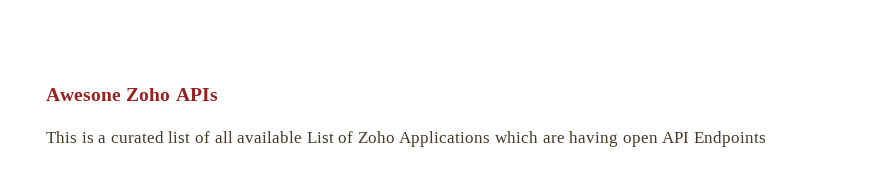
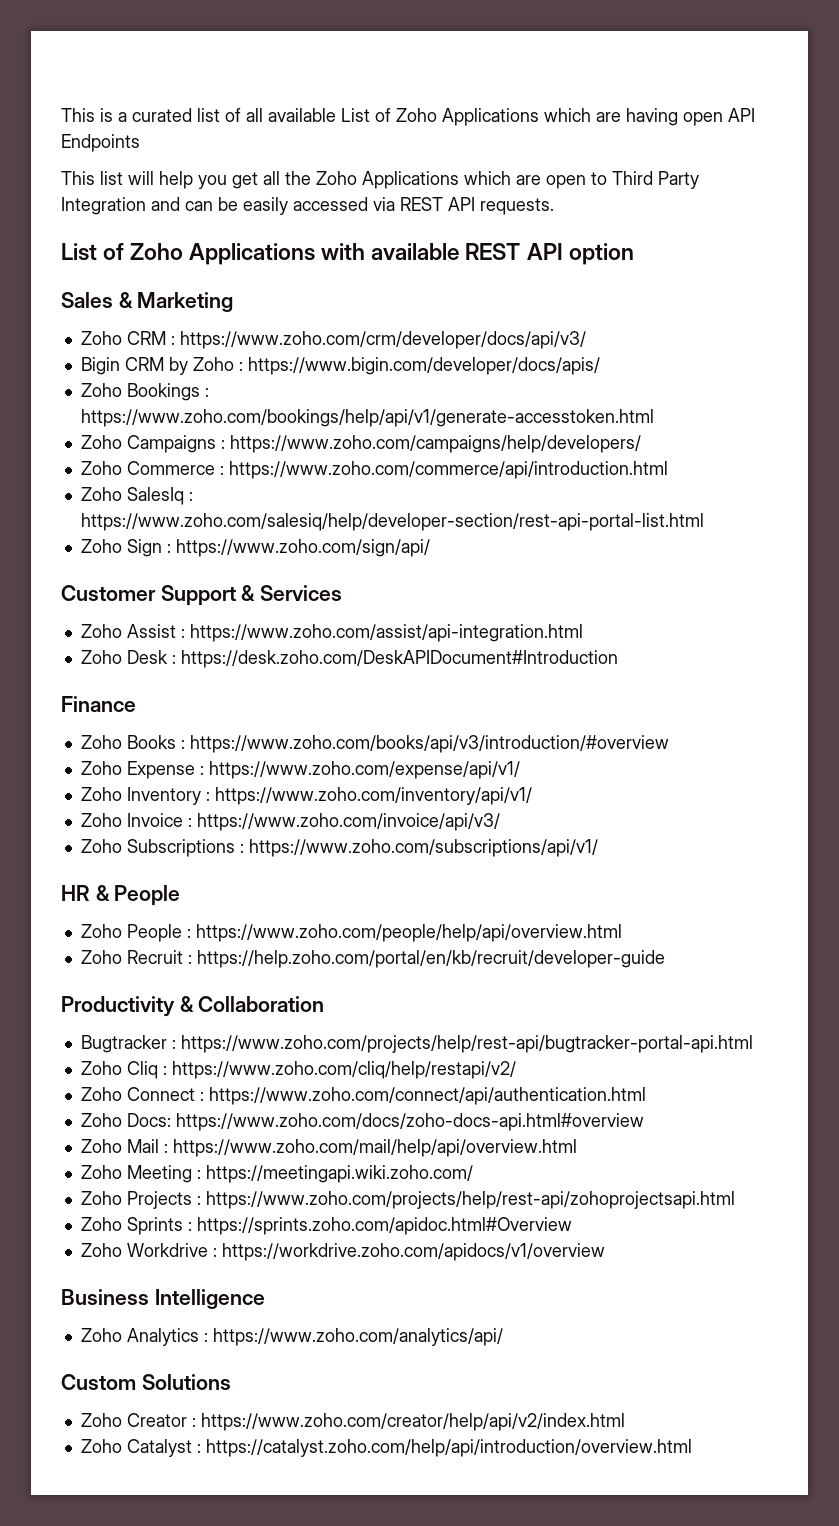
[46,88,218,101] Awesone Zoho APIs // -> (61, 115) none
(767, 139) none -> [61,171,699,189] [61,197,554,215] [61,243,634,265] [61,292,234,312] [80,331,586,349] [80,357,600,375] [80,383,209,401] [80,409,654,427] [80,435,641,453] [80,461,668,479] [80,487,193,505] [80,513,704,531] [80,539,430,557] [61,585,343,606] [80,624,583,642] [80,650,618,668] [61,696,136,712] [80,735,669,753] [80,761,520,779] [80,787,532,805] [80,813,500,831] [80,839,598,857] [61,885,181,906] [80,924,622,942] [80,950,665,968] [61,996,325,1017] [80,1035,753,1053] [80,1061,516,1079] [80,1087,646,1105] [80,1113,644,1131] [80,1139,577,1157] [80,1165,473,1183] [80,1191,735,1209] [80,1217,572,1235] [80,1243,605,1261] [61,1289,265,1309] [80,1328,503,1346] [61,1374,231,1390] [80,1413,625,1431] [80,1439,692,1457] // This list will help you get all the Zoho Applications which are open to Third Party Integration and can be easily accessed via REST API requests. // List of Zoho Applications with available REST API option // Sales & Marketing // Zoho CRM : https://www.zoho.com/crm/developer/docs/api/v3/ // Bigin CRM by Zoho : https://www.bigin.com/developer/docs/apis/ // Zoho Bookings : https://www.zoho.com/bookings/help/api/v1/generate-accesstoken.html // Zoho Campaigns : https://www.zoho.com/campaigns/help/developers/ // Zoho Commerce : https://www.zoho.com/commerce/api/introduction.html // Zoho SalesIq : https://www.zoho.com/salesiq/help/developer-section/rest-api-portal-list.html // Zoho Sign : https://www.zoho.com/sign/api/ // Customer Support & Services // Zoho Assist : https://www.zoho.com/assist/api-integration.html // Zoho Desk : https://desk.zoho.com/DeskAPIDocument#Introduction // Finance // Zoho Books : https://www.zoho.com/books/api/v3/introduction/#overview // Zoho Expense : https://www.zoho.com/expense/api/v1/ // Zoho Inventory : https://www.zoho.com/inventory/api/v1/ // Zoho Invoice : https://www.zoho.com/invoice/api/v3/ // Zoho Subscriptions : https://www.zoho.com/subscriptions/api/v1/ // HR & People // Zoho People : https://www.zoho.com/people/help/api/overview.html // Zoho Recruit : https://help.zoho.com/portal/en/kb/recruit/developer-guide // Productivity & Collaboration // Bugtracker : https://www.zoho.com/projects/help/rest-api/bugtracker-portal-api.html // Zoho Cliq : https://www.zoho.com/cliq/help/restapi/v2/ // Zoho Connect : https://www.zoho.com/connect/api/authentication.html // Zoho Docs: https://www.zoho.com/docs/zoho-docs-api.html#overview // Zoho Mail : https://www.zoho.com/mail/help/api/overview.html // Zoho Meeting : https://meetingapi.wiki.zoho.com/ // Zoho Projects : https://www.zoho.com/projects/help/rest-api/zohoprojectsapi.html // Zoho Sprints : https://sprints.zoho.com/apidoc.html#Overview // Zoho Workdrive : https://workdrive.zoho.com/apidocs/v1/overview // Business Intelligence // Zoho Analytics : https://www.zoho.com/analytics/api/ // Custom Solutions // Zoho Creator : https://www.zoho.com/creator/help/api/v2/index.html // Zoho Catalyst : https://catalyst.zoho.com/help/api/introduction/overview.html

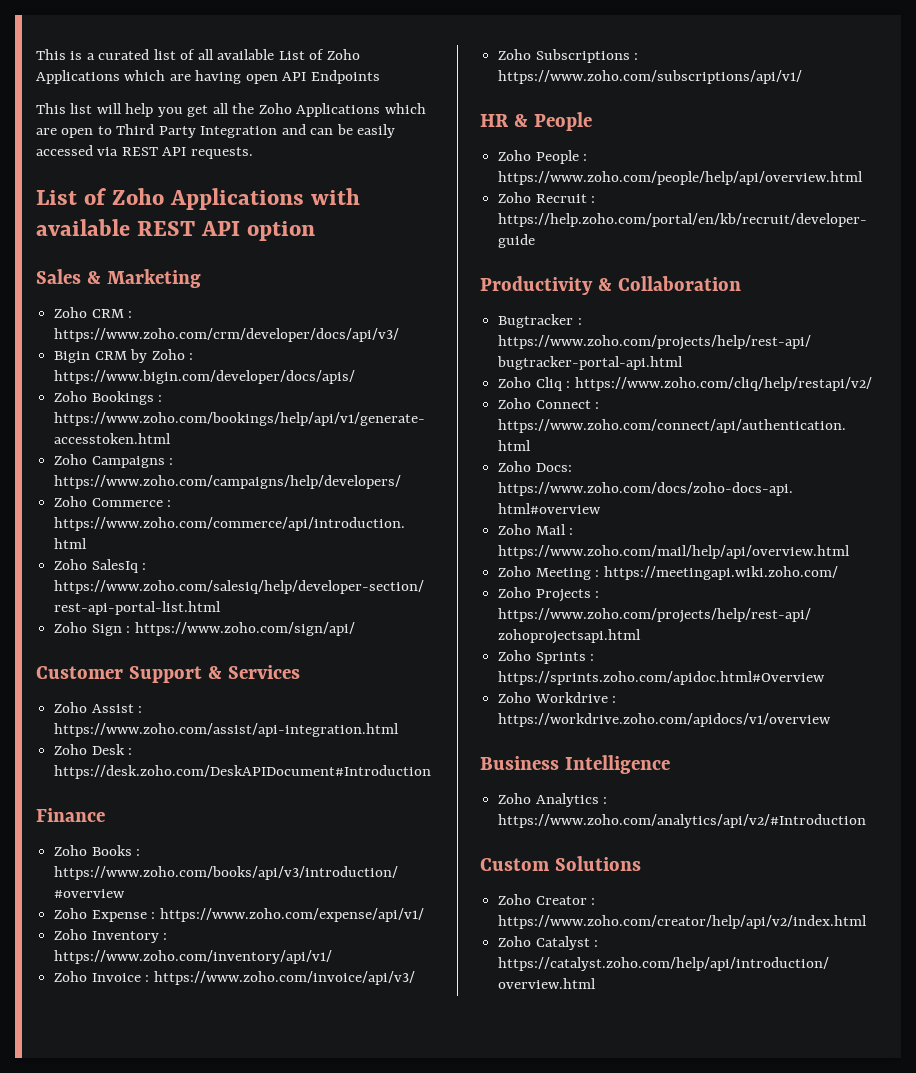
[212,1328,503,1346] https://www.zoho.com/analytics/api/ -> [498,814,867,828] https://www.zoho.com/analytics/api/v2/#Introduction

